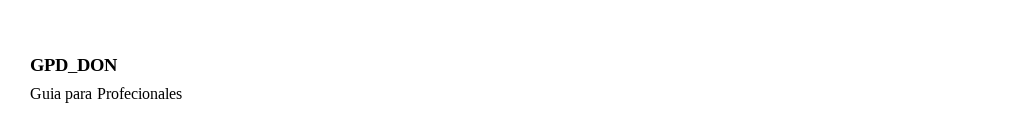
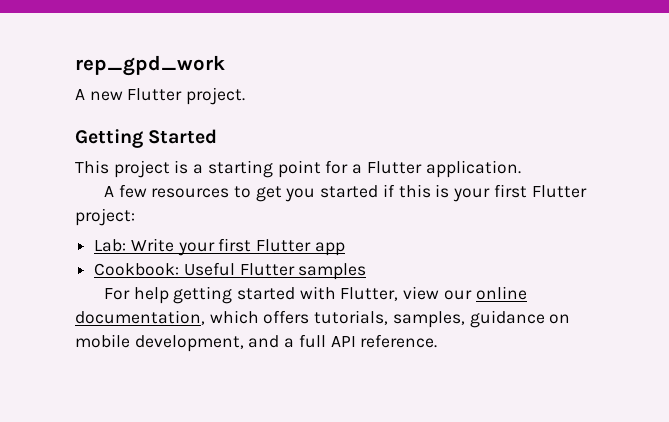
[30,59,118,73] [30,87,182,103] GPD_DON // Guia para Profecionales -> [75,55,225,76] [75,87,246,105] [75,129,218,148] [75,160,521,178] [103,184,587,202] [75,208,135,226] [94,238,345,256] [94,262,367,280] [103,286,527,304] [75,310,571,328] [75,334,438,352] rep_gpd_work // A new Flutter project. // Getting Started // This project is a starting point for a Flutter application. // A few resources to get you started if this is your first Flutter project: // Lab: Write your first Flutter app // Cookbook: Useful Flutter samples // For help getting started with Flutter, view our online documentation, which offers tutorials, samples, guidance on mobile development, and a full API reference.

